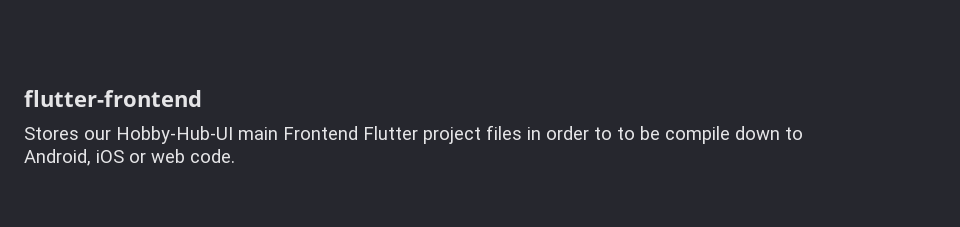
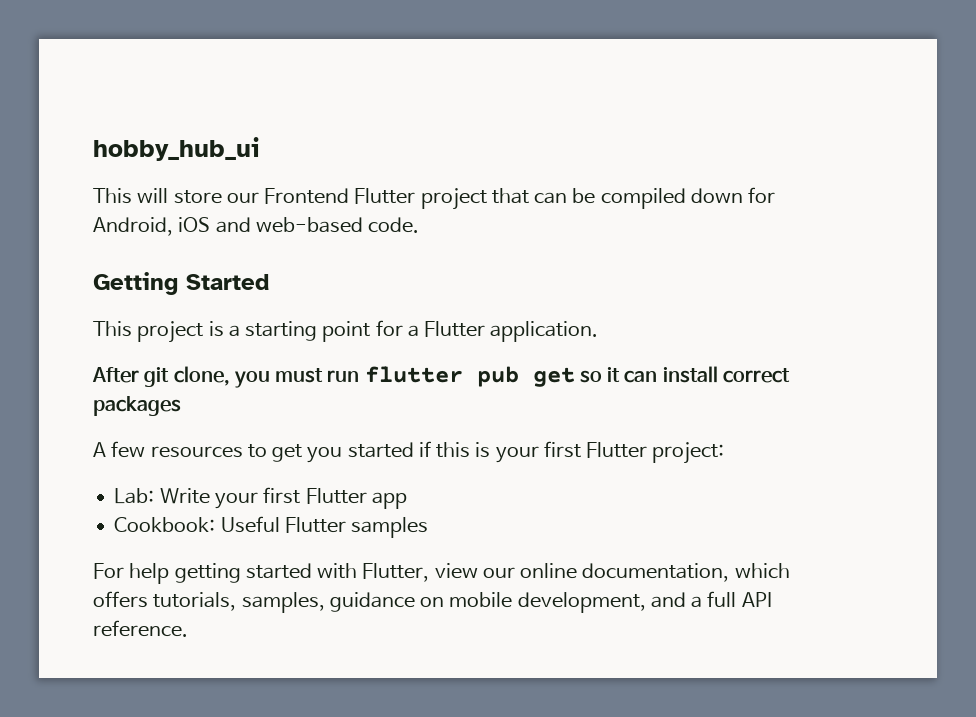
[24,90,202,107] [24,125,803,144] [24,149,235,166] flutter-frontend // Stores our Hobby-Hub-UI main Frontend Flutter project files in order to to be compile down to Android, iOS or web code. -> [93,137,259,161] [93,187,776,210] [93,217,420,236] [93,272,269,295] [93,320,599,343] [92,366,790,388] [93,396,181,416] [93,441,725,464] [114,487,407,509] [114,516,429,538] [93,563,790,584] [93,591,772,613] [93,620,188,637] hobby_hub_ui // This will store our Frontend Flutter project that can be compiled down for Android, iOS and web-based code. // Getting Started // This project is a starting point for a Flutter application. // After git clone, you must run flutter pub get so it can install correct packages // A few resources to get you started if this is your first Flutter project: // Lab: Write your first Flutter app // Cookbook: Useful Flutter samples // For help getting started with Flutter, view our online documentation, which offers tutorials, samples, guidance on mobile development, and a full API reference.

